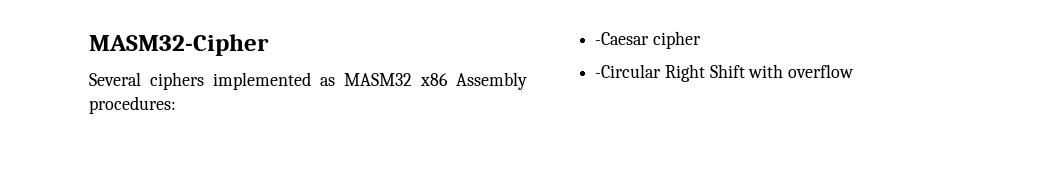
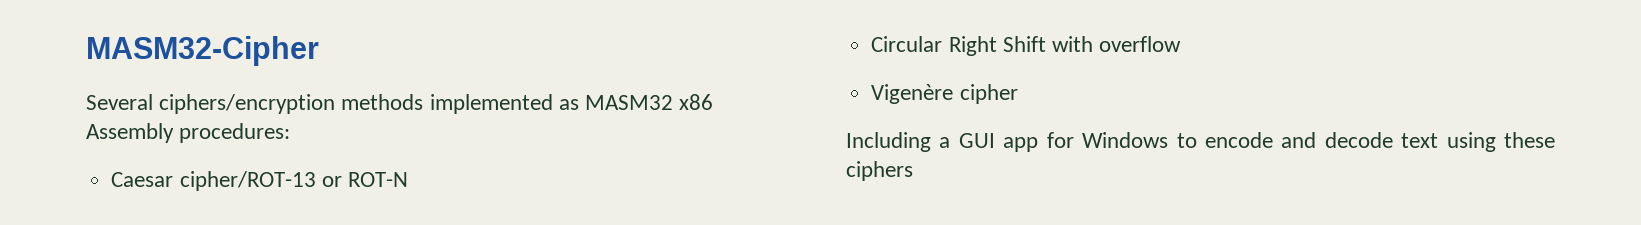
[150,72,204,90] ciphers -> [159,94,424,114] ciphers/encryption methods
[595,31,701,49] [595,64,662,78] -Caesar cipher // -Circular -> [111,171,408,191] [871,36,943,52] Caesar cipher/ROT-13 or ROT-N // Circular
(855, 71) none -> [871,84,1018,104] [846,132,1555,152] [846,161,913,181] // Vigenère cipher // Including a GUI app for Windows to encode and decode text using these ciphers

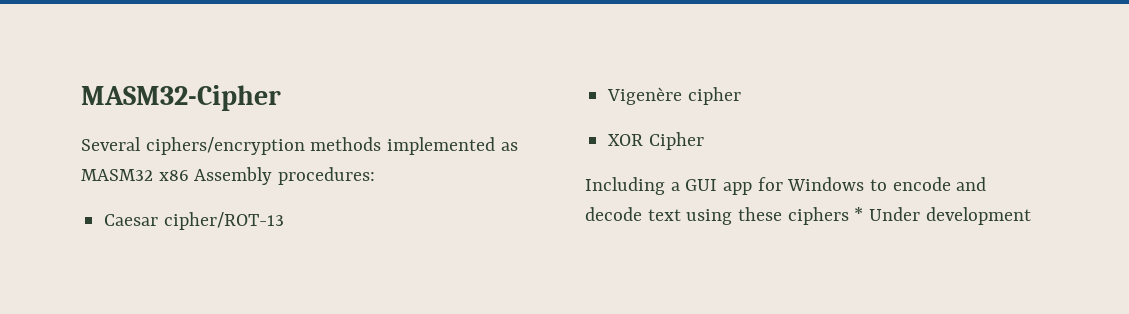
[321,172,408,187] [871,36,1182,56] or ROT-N // Circular Right Shift with overflow -> (284, 221) none
(1018, 94) none -> [608,132,704,150] // XOR Cipher
(913, 171) none -> [854,207,1031,225] * Under development

